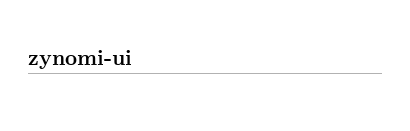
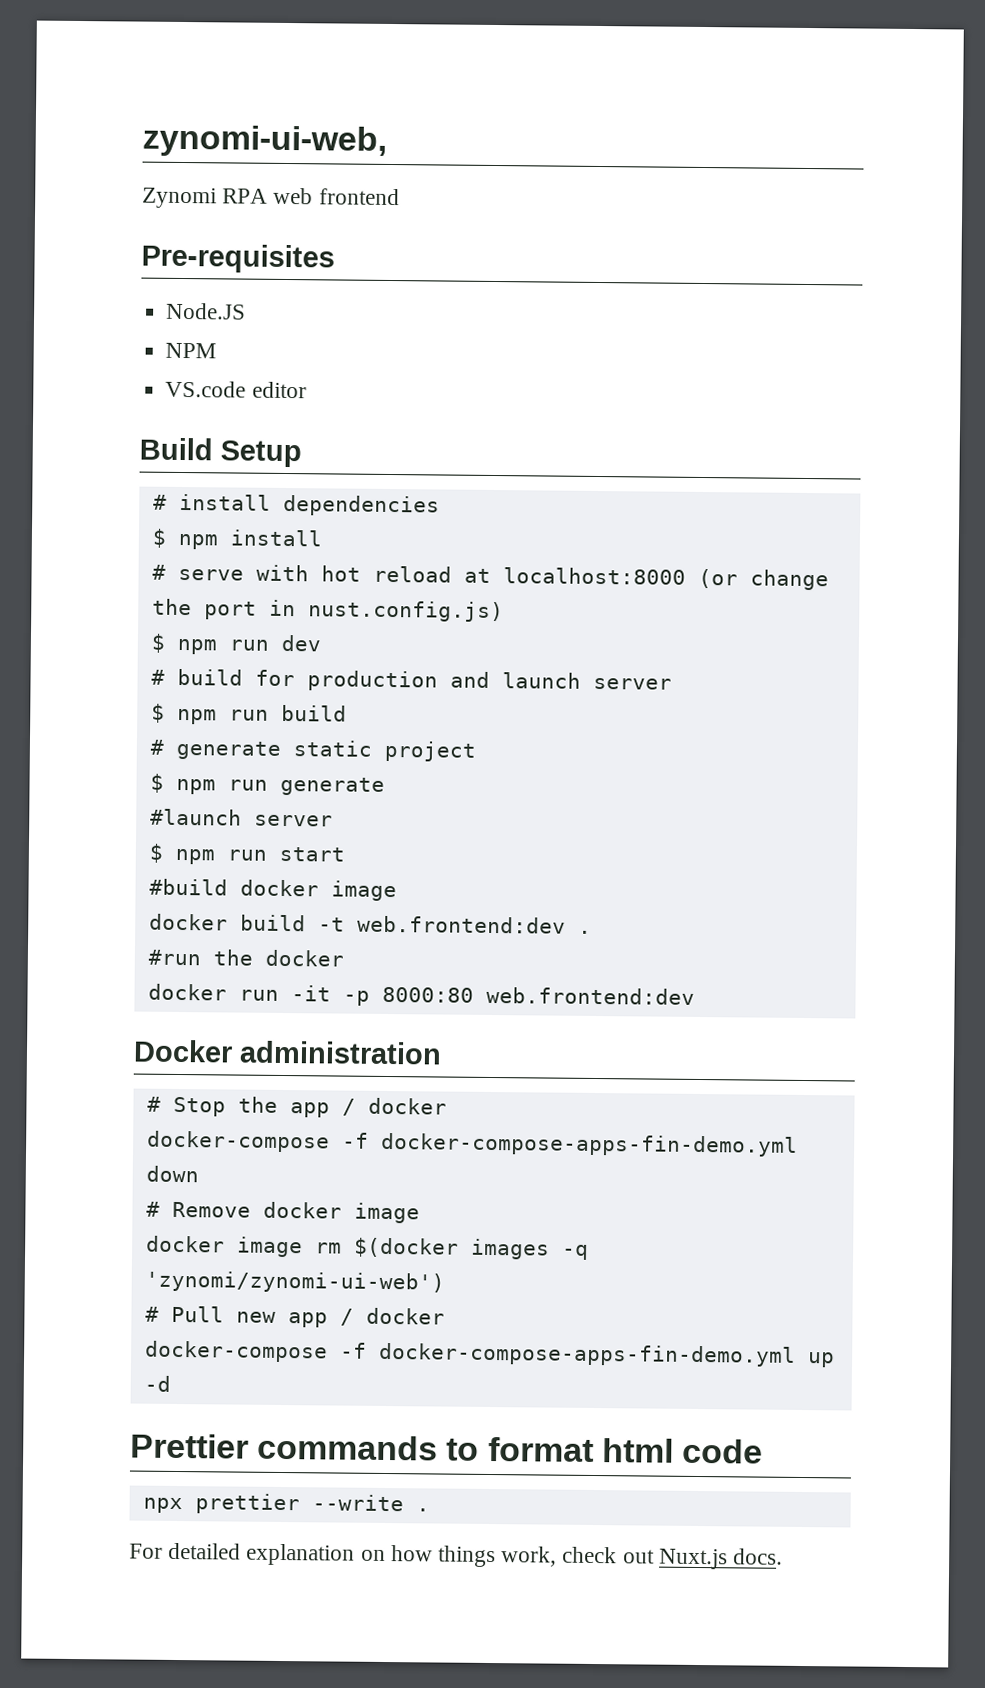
[28,50,132,69] zynomi-ui -> [142,124,387,158] [142,187,400,209] [141,243,335,274] [166,302,247,320] [165,342,217,359] [165,380,307,399] [139,437,302,468] [152,493,440,517] [151,528,323,550] [151,564,829,591] [151,598,504,623] [150,633,321,655] [150,668,672,692] [150,703,347,725] [149,739,476,762] [149,773,385,796] [149,808,333,827] [148,843,345,865] [148,878,397,902] [148,913,592,934] [147,949,344,967] [147,983,695,1006] [133,1039,442,1065] [146,1096,447,1118] [146,1130,798,1157] [145,1165,199,1183] [145,1201,420,1224] [145,1235,589,1260] [144,1270,445,1294] [144,1305,445,1328] [144,1340,835,1368] [143,1375,171,1392] [130,1433,763,1464] [142,1493,430,1515] [129,1542,784,1570] zynomi-ui-web, // Zynomi RPA web frontend // Pre-requisites // Node.JS // NPM // VS.code editor // Build Setup // # install dependencies // $ npm install // # serve with hot reload at localhost:8000 (or change the port in nust.config.js) // $ npm run dev // # build for production and launch server // $ npm run build // # generate static project // $ npm run generate // #launch server // $ npm run start // #build docker image // docker build -t web.frontend:dev . // #run the docker // docker run -it -p 8000:80 web.frontend:dev // Docker administration // # Stop the app / docker // docker-compose -f docker-compose-apps-fin-demo.yml down // # Remove docker image // docker image rm $(docker images -q 'zynomi/zynomi-ui-web') // # Pull new app / docker // docker-compose -f docker-compose-apps-fin-demo.yml up -d // Prettier commands to format html code // npx prettier --write . // For detailed explanation on how things work, check out Nuxt.js docs.

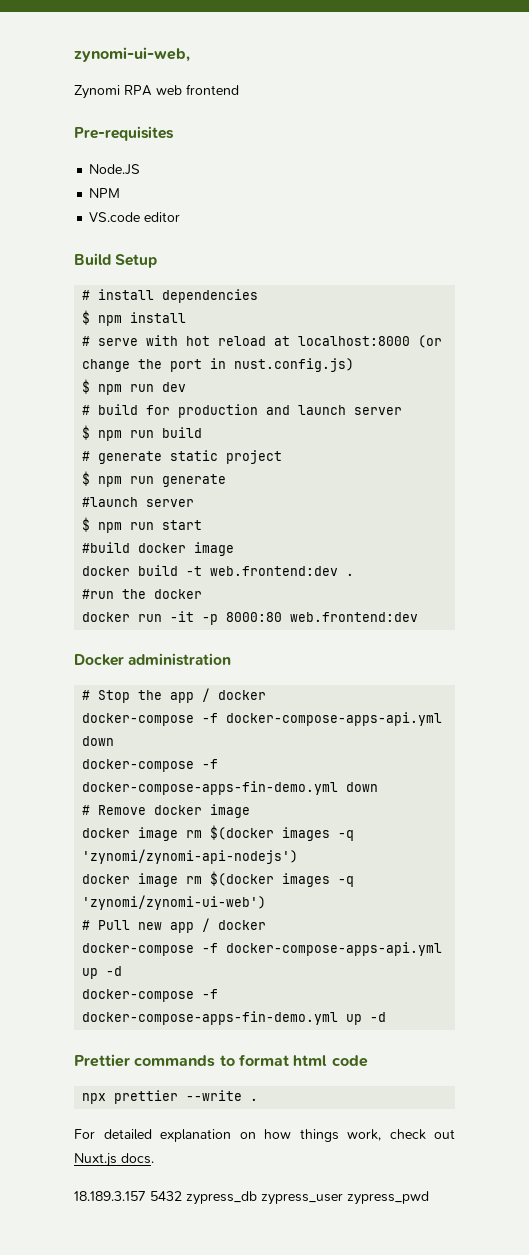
(447, 1106) none -> [82,712,443,726] [82,736,115,746] // docker-compose -f docker-compose-apps-api.yml down
(420, 1213) none -> [82,825,355,841] [82,849,299,864] // docker image rm $(docker images -q 'zynomi/zynomi-api-nodejs')
(445, 1316) none -> [82,942,443,956] [82,966,123,979] // docker-compose -f docker-compose-apps-api.yml up -d
(784, 1556) none -> [74,1191,429,1205] // 18.189.3.157 5432 zypress_db zypress_user zypress_pwd

